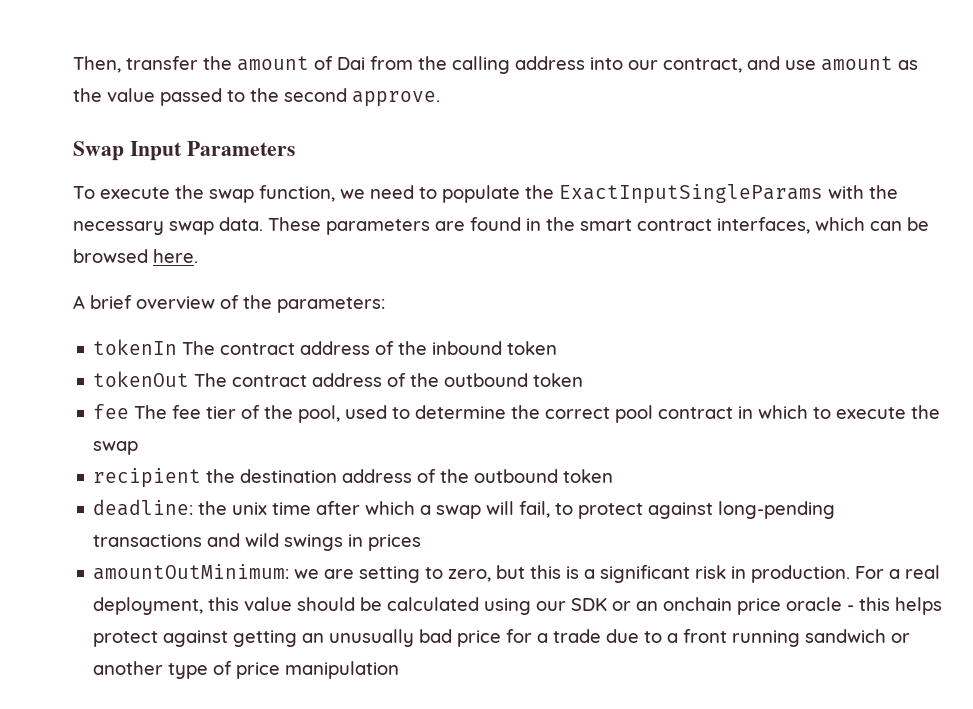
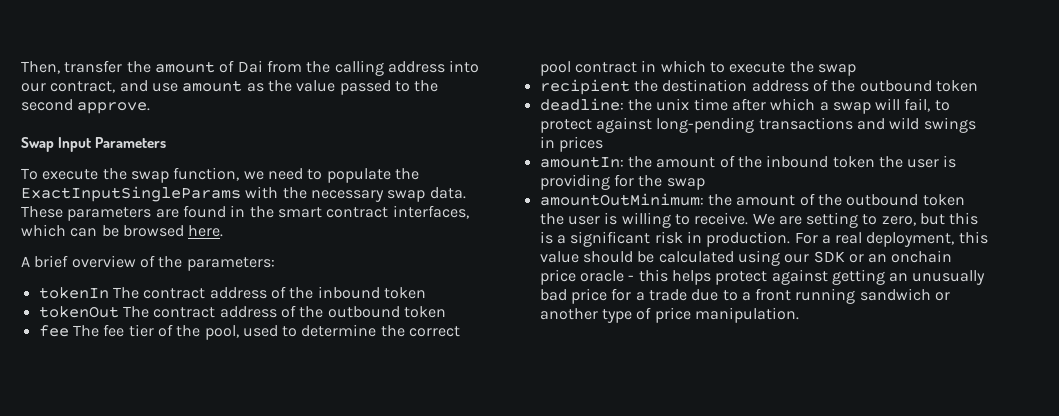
[93,564,320,580] amountOutMinimum: we -> [539,155,957,168] [539,174,705,190] [539,193,965,206] [539,212,775,228] amountIn: the amount of the inbound token the user is providing for the swap // amountOutMinimum: the amount of the outbound token the user is willing to receive. We
[285,661,400,679] manipulation -> [694,307,799,323] manipulation.

